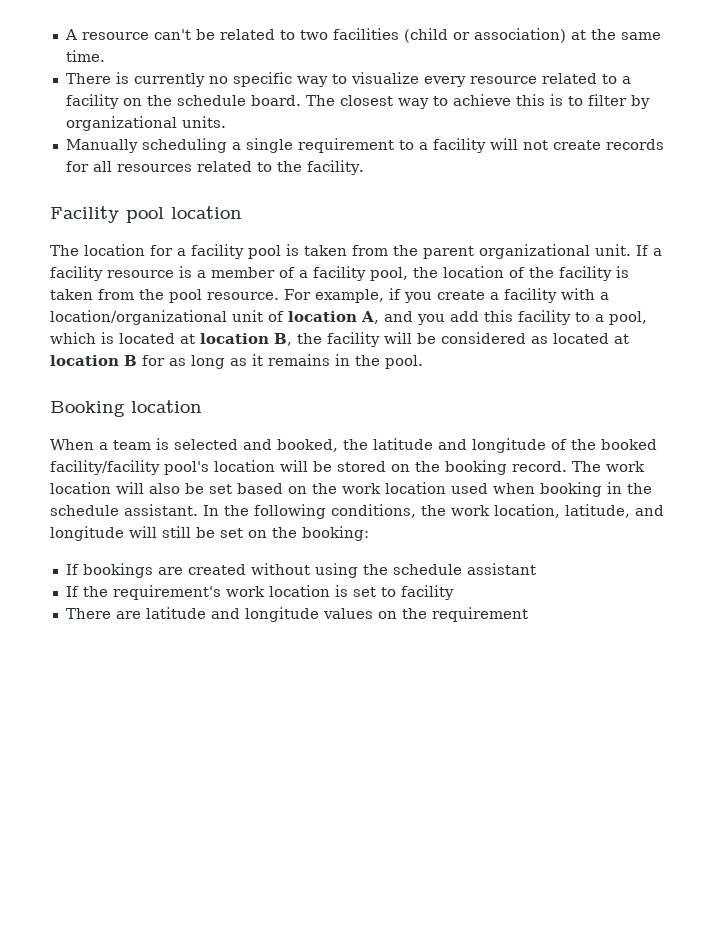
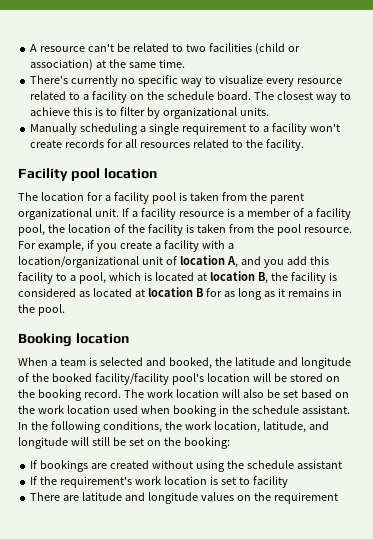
[65,72,129,84] There is -> [30,75,69,84] There's
[489,138,548,150] will not -> [309,123,340,132] won't
[384,332,436,344] will be -> [328,272,337,281] is

